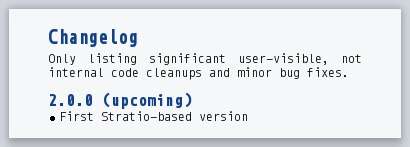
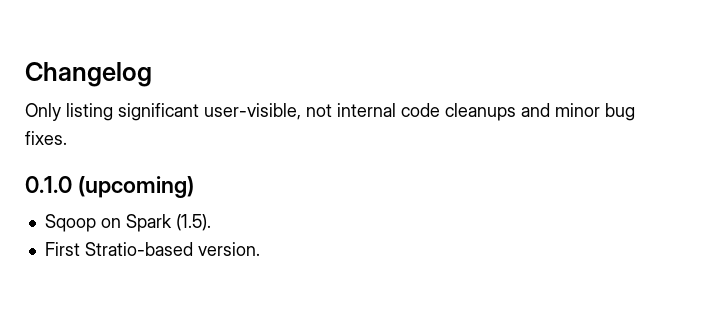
[48,94,93,106] 2.0.0 -> [25,176,72,193] 0.1.0
(192, 100) none -> [44,214,211,232] // Sqoop on Spark (1.5).
[199,111,248,121] version -> [197,242,260,256] version.

